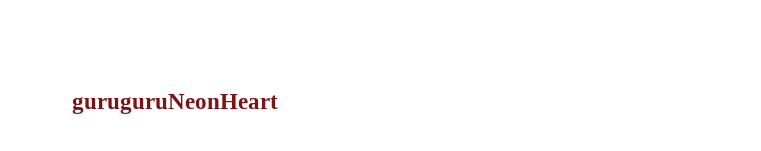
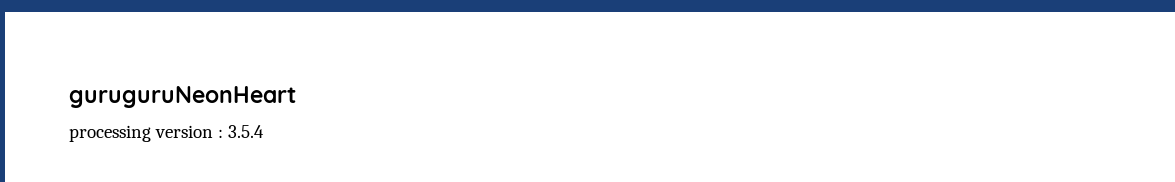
(278, 104) none -> [69,125,265,142] // processing version : 3.5.4

